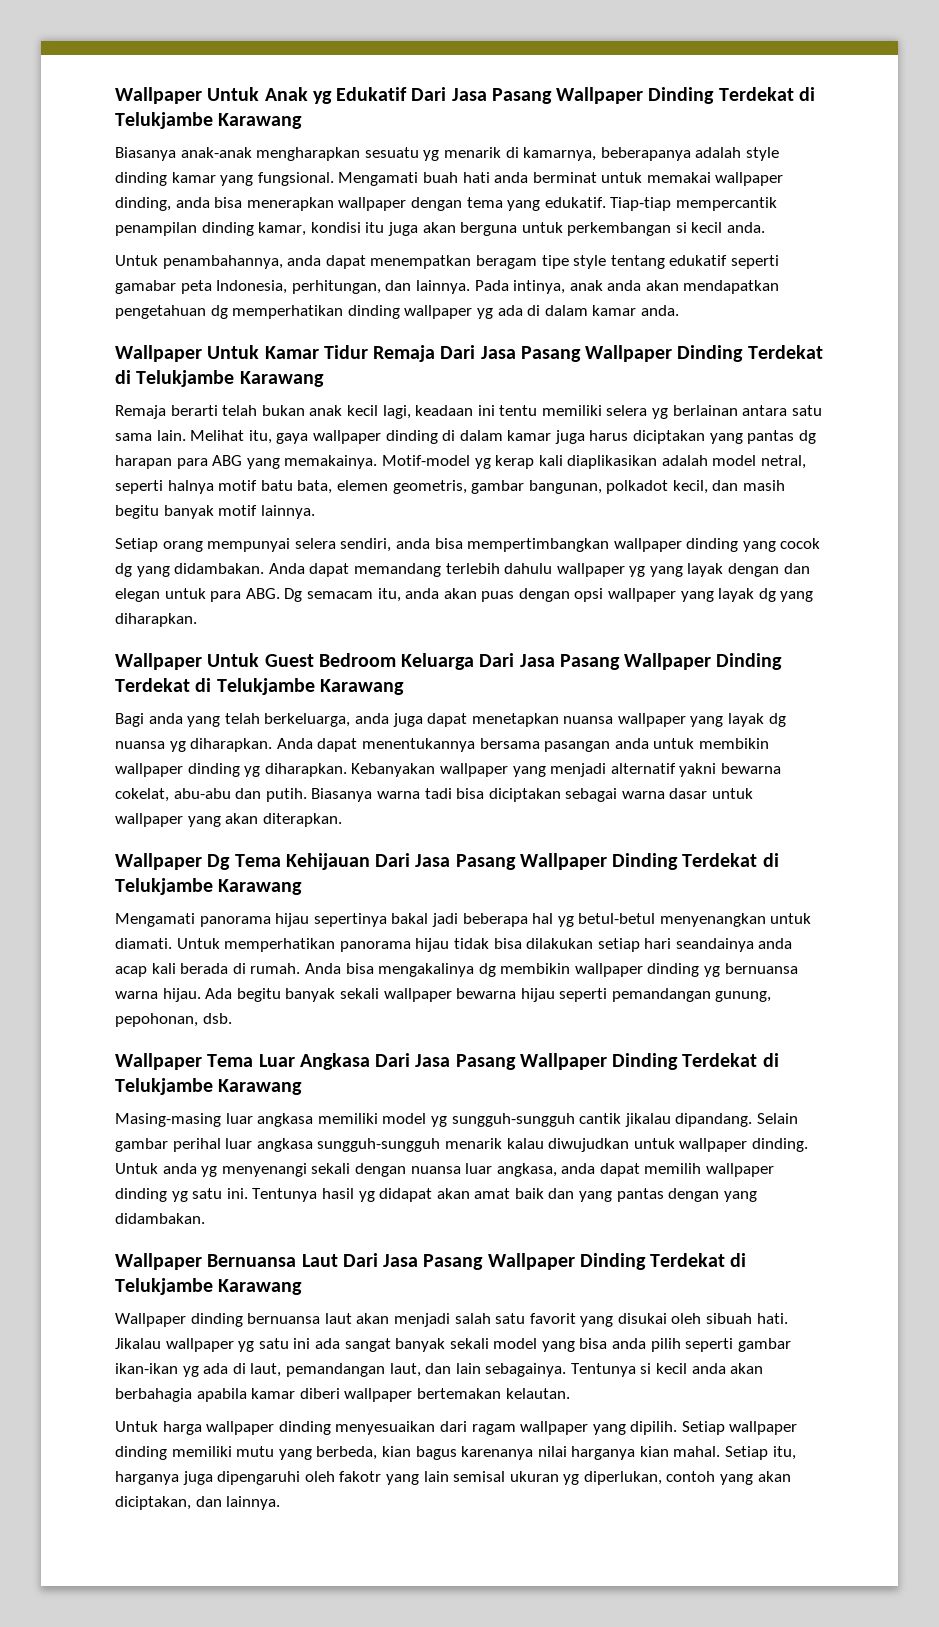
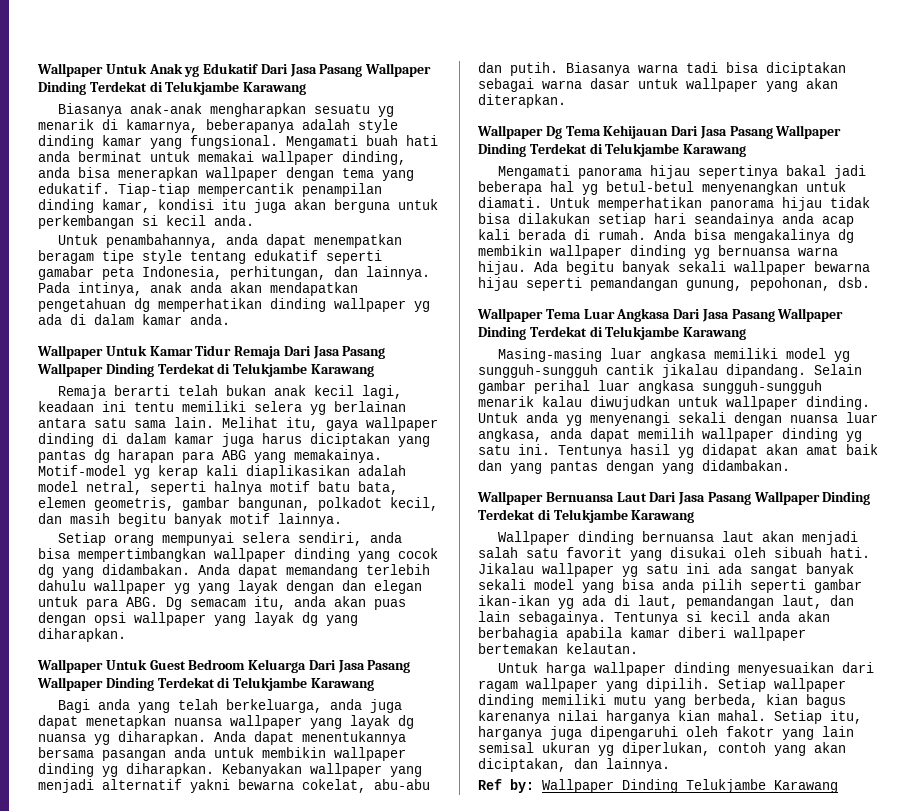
(281, 1503) none -> [478,779,838,793] // Ref by: Wallpaper Dinding Telukjambe Karawang

